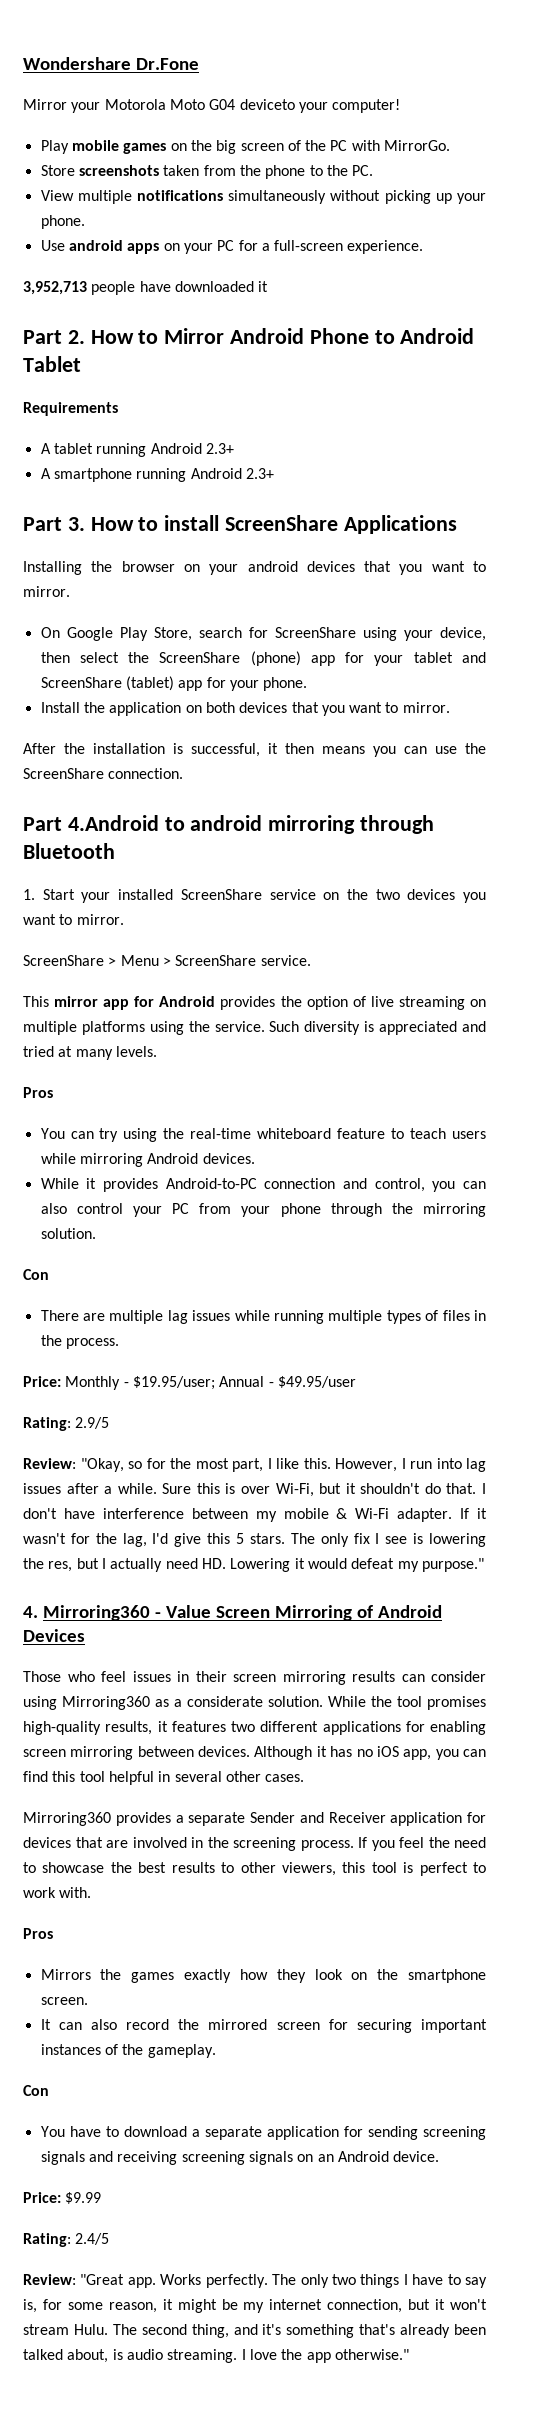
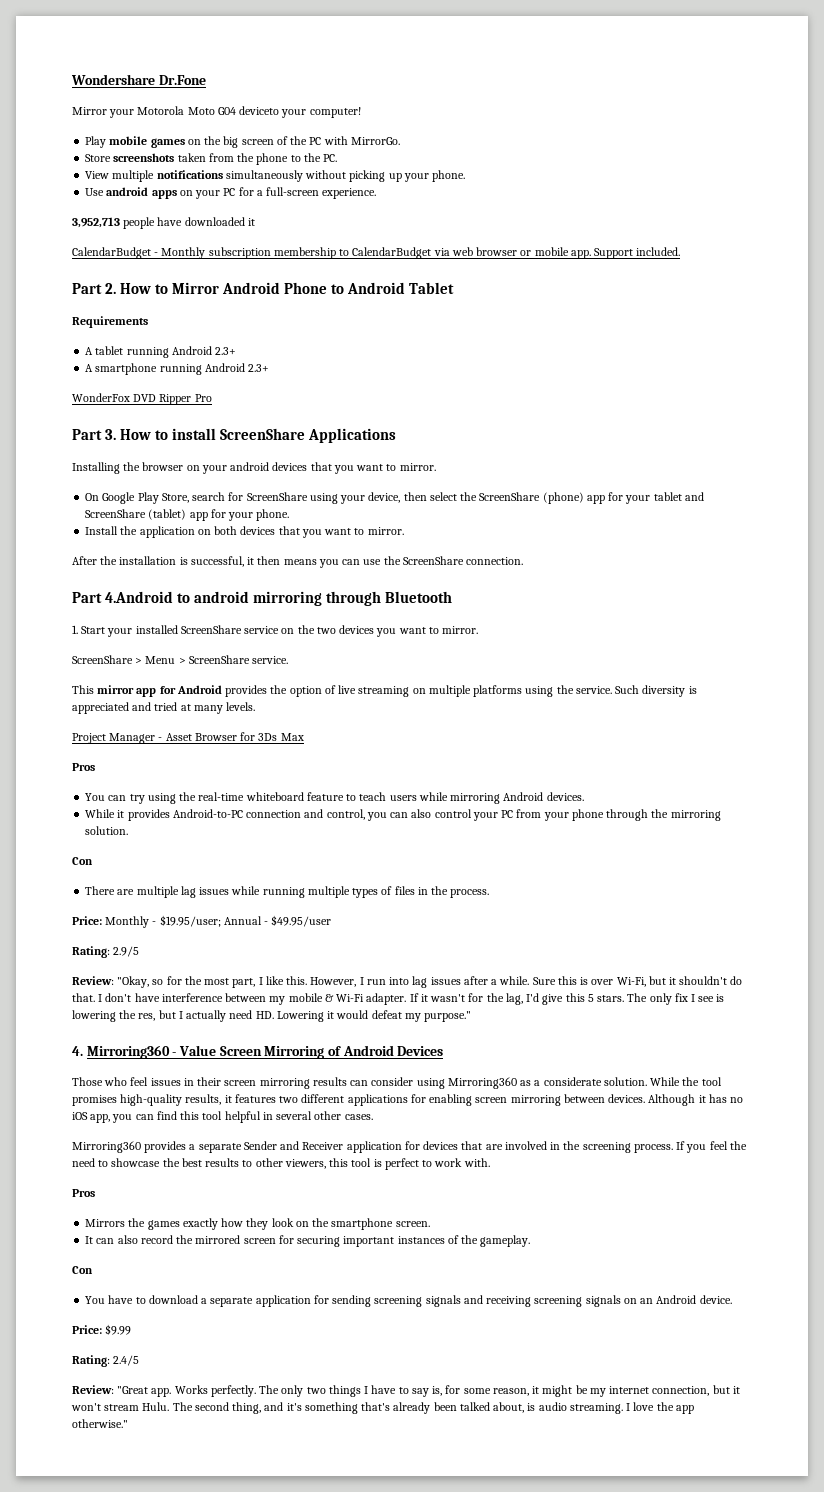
(269, 286) none -> [72,247,681,259] // CalendarBudget - Monthly subscription membership to CalendarBudget via web browser or mobile app. Support included.
(274, 473) none -> [72,393,212,405] // WonderFox DVD Ripper Pro
(157, 1051) none -> [72,732,304,744] // Project Manager - Asset Browser for 3Ds Max

